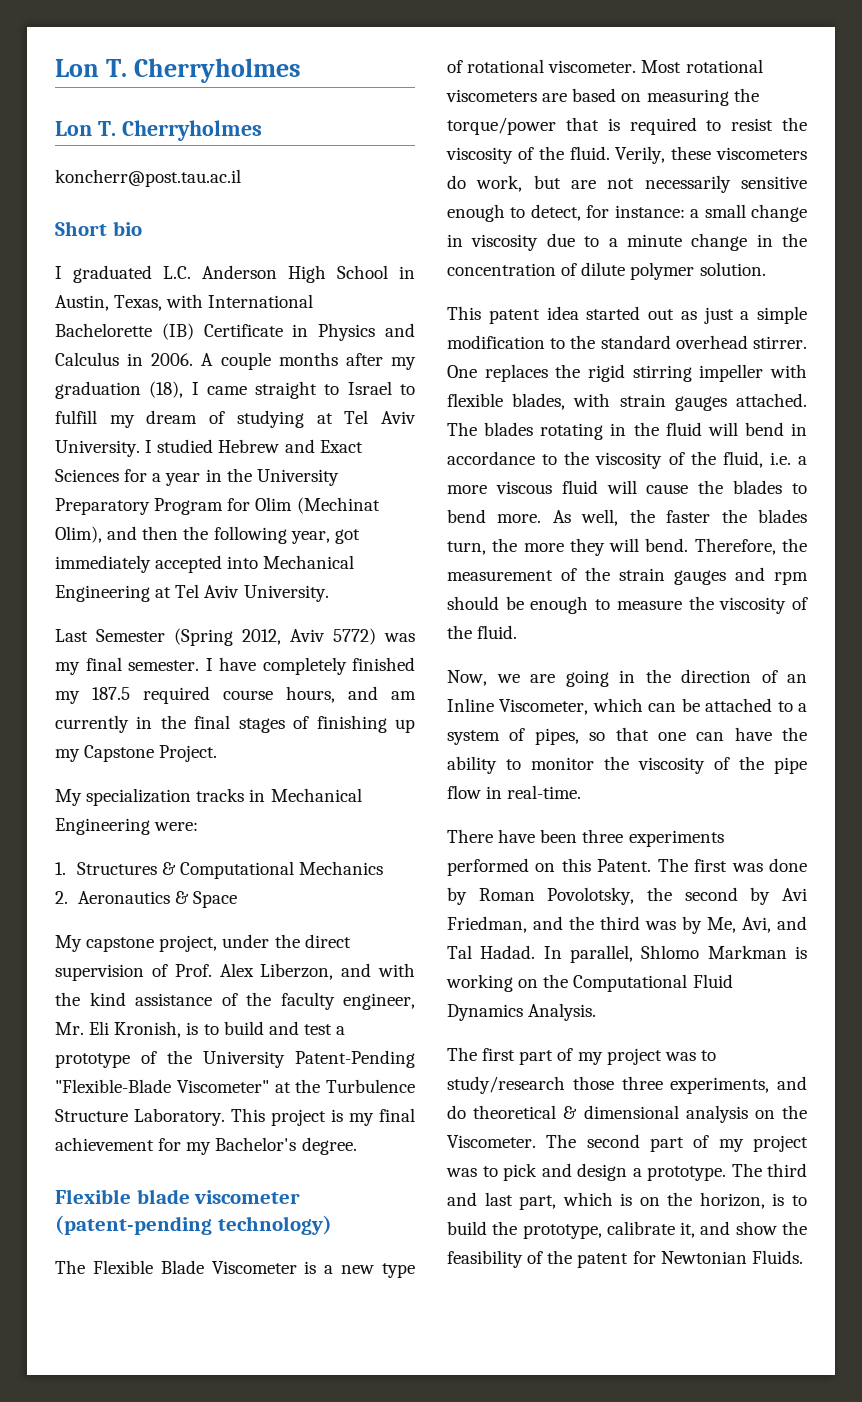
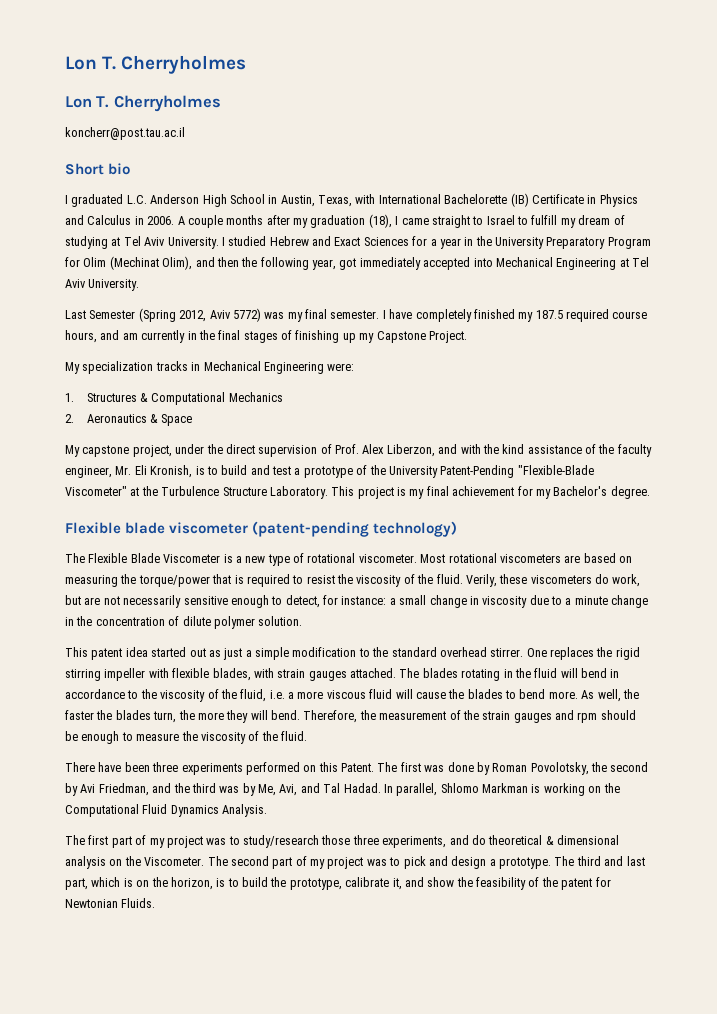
[447,669,807,687] [447,698,807,715] [447,727,807,745] [447,756,807,774] [447,785,582,799] // Now, we are going in the direction of an Inline Viscometer, which can be attached to a system of pipes, so that one can have the ability to monitor the viscosity of the pipe flow in real-time. -> (307, 736) none

